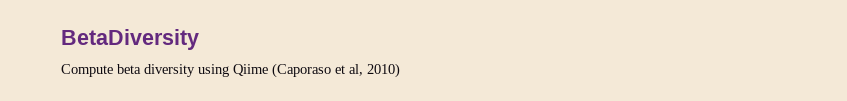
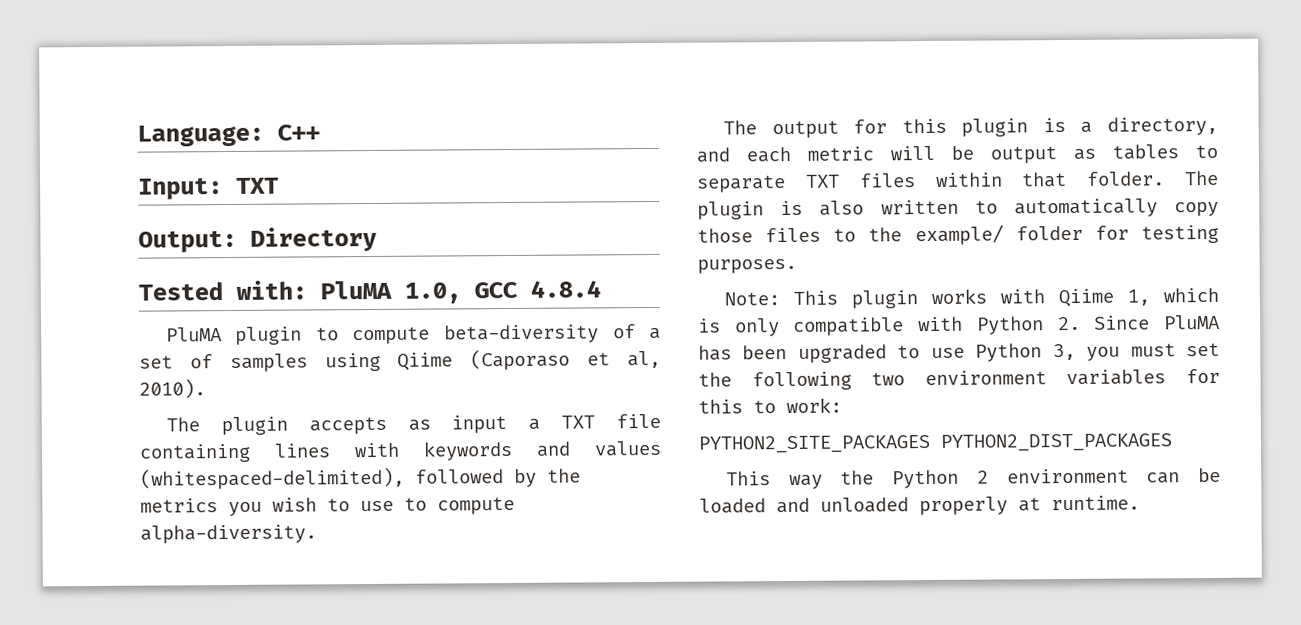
[61,29,199,50] [61,64,195,77] BetaDiversity // Compute beta diversity -> [137,124,320,147] [138,177,280,200] [138,226,377,253] [138,280,601,304] [165,324,661,345] [139,353,308,373] Language: C++ // Input: TXT // Output: Directory // Tested with: PluMA 1.0, GCC 4.8.4 // PluMA plugin to compute beta-diversity of a set of samples
[367,63,400,78] 2010) -> [139,379,206,399] [165,413,661,436] [139,440,662,463] [140,467,581,490] [140,496,515,517] [140,524,317,544] [722,116,1218,139] [696,144,1218,164] [697,170,1219,193] [697,198,1219,220] [697,224,1219,246] [697,258,797,274] [723,287,1219,309] [698,314,1220,337] [698,342,1220,363] [698,368,1220,391] [698,397,842,414] [698,433,1172,454] [725,467,1221,490] [699,495,1140,516] 2010). // The plugin accepts as input a TXT file containing lines with keywords and values (whitespaced-delimited), followed by the metrics you wish to use to compute alpha-diversity. // The output for this plugin is a directory, and each metric will be output as tables to separate TXT files within that folder. The plugin is also written to automatically copy those files to the example/ folder for testing purposes. // Note: This plugin works with Qiime 1, which is only compatible with Python 2. Since PluMA has been upgraded to use Python 3, you must set the following two environment variables for this to work: // PYTHON2_SITE_PACKAGES PYTHON2_DIST_PACKAGES // This way the Python 2 environment can be loaded and unloaded properly at runtime.

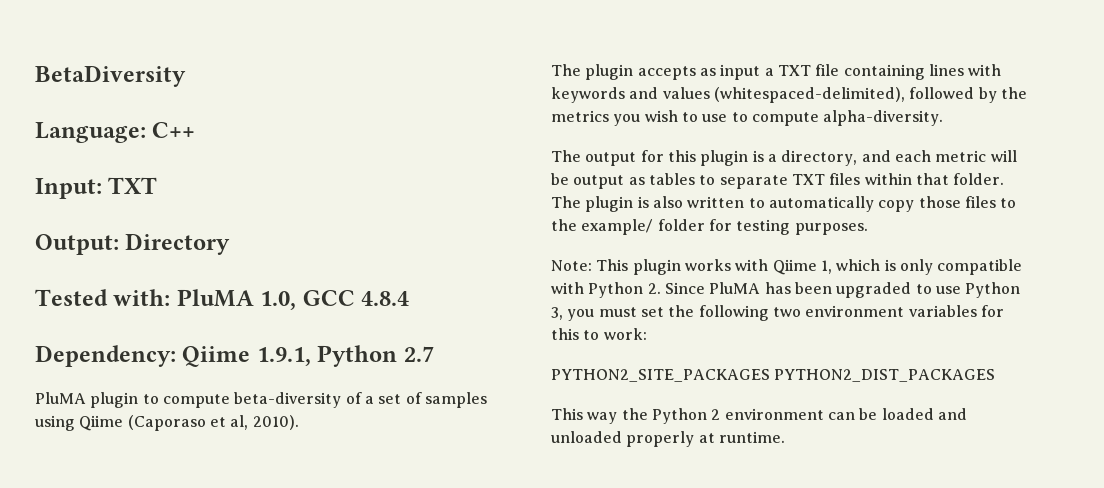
(137, 135) none -> [35,65,186,87] BetaDiversity //
(601, 289) none -> [35,345,434,367] // Dependency: Qiime 1.9.1, Python 2.7

